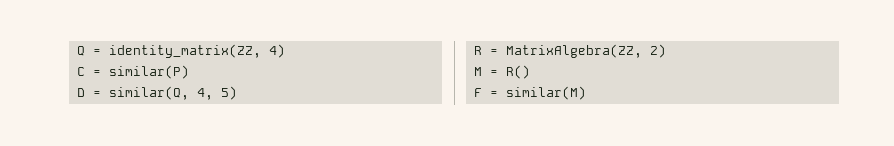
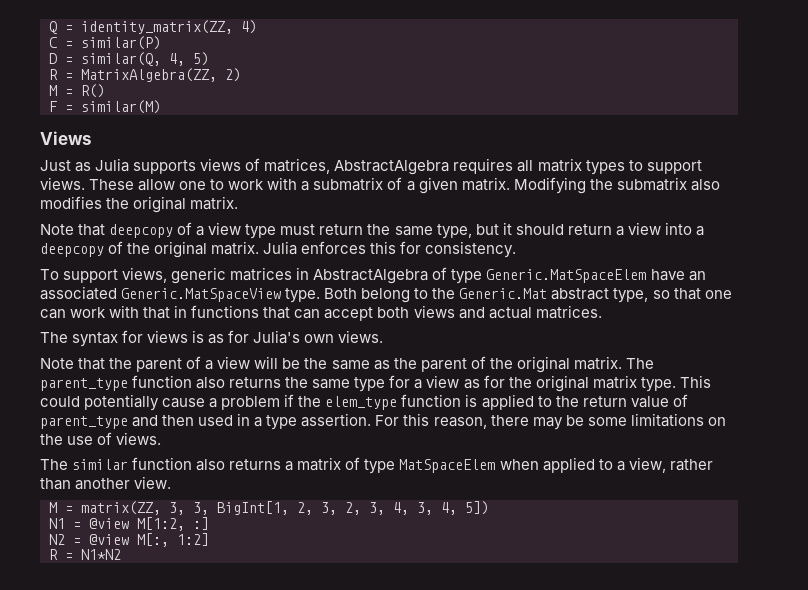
(587, 93) none -> [40,131,92,145] [40,158,702,175] [40,177,720,194] [40,196,239,213] [40,222,704,239] [40,241,517,258] [40,267,706,284] [40,286,732,303] [40,305,602,321] [40,330,384,347] [40,356,654,373] [40,375,711,392] [40,394,688,411] [40,413,726,430] [40,432,162,445] [40,457,713,474] [40,476,172,490] [49,501,489,515] [49,517,209,531] [49,533,209,547] [49,549,121,560] // Views // Just as Julia supports views of matrices, AbstractAlgebra requires all matrix types to support views. These allow one to work with a submatrix of a given matrix. Modifying the submatrix also modifies the original matrix. // Note that deepcopy of a view type must return the same type, but it should return a view into a deepcopy of the original matrix. Julia enforces this for consistency. // To support views, generic matrices in AbstractAlgebra of type Generic.MatSpaceElem have an associated Generic.MatSpaceView type. Both belong to the Generic.Mat abstract type, so that one can work with that in functions that can accept both views and actual matrices. // The syntax for views is as for Julia's own views. // Note that the parent of a view will be the same as the parent of the original matrix. The parent_type function also returns the same type for a view as for the original matrix type. This could potentially cause a problem if the elem_type function is applied to the return value of parent_type and then used in a type assertion. For this reason, there may be some limitations on the use of views. // The similar function also returns a matrix of type MatSpaceElem when applied to a view, rather than another view. // M = matrix(ZZ, 3, 3, BigInt[1, 2, 3, 2, 3, 4, 3, 4, 5]) // N1 = @view M[1:2, :] // N2 = @view M[:, 1:2] // R = N1*N2

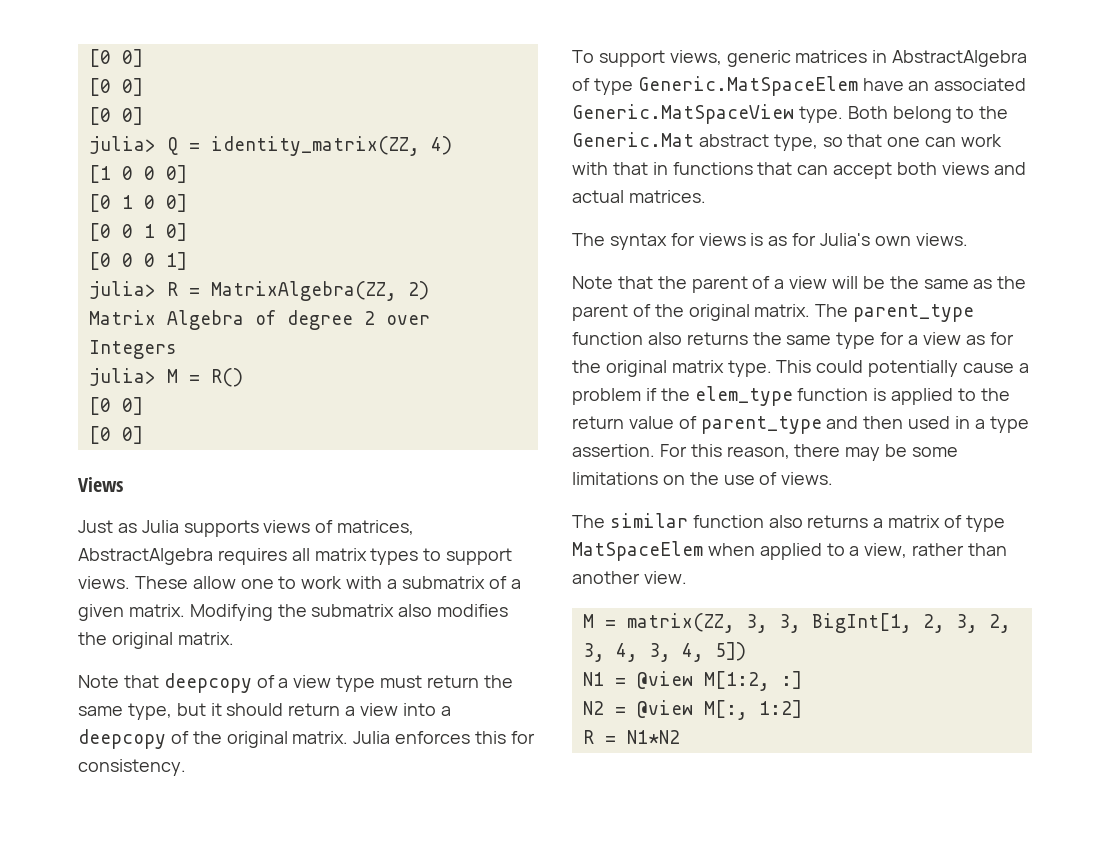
[49,20,257,34] [49,36,161,50] [49,52,209,66] [49,68,241,82] Q = identity_matrix(ZZ, 4) // C = similar(P) // D = similar(Q, 4, 5) // R = MatrixAlgebra(ZZ, 2) // -> [88,49,143,67] [88,78,143,96] [88,107,143,125] [88,136,452,156] [88,165,187,183] [88,194,187,212] [88,223,187,241] [88,252,187,270] [88,281,429,301] [88,310,430,330] [88,340,177,359] [88,368,156,386] [0 0] // [0 0] // [0 0] // julia> Q = identity_matrix(ZZ, 4) // [1 0 0 0] // [0 1 0 0] // [0 0 1 0] // [0 0 0 1] // julia> R = MatrixAlgebra(ZZ, 2) // Matrix Algebra of degree 2 over Integers // julia>
[49,100,161,114] F = similar(M) -> [88,397,143,415] [88,426,143,444] [0 0] // [0 0]

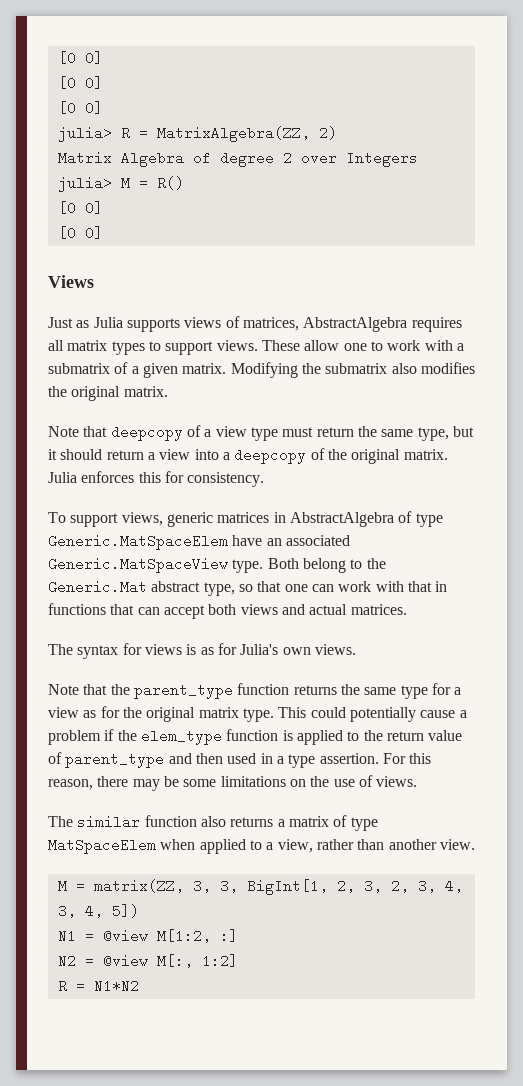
[88,136,452,156] [88,165,187,183] [88,194,187,212] [88,223,187,241] [88,252,187,270] // julia> Q = identity_matrix(ZZ, 4) // [1 0 0 0] // [0 1 0 0] // [0 0 1 0] // [0 0 0 1] -> (103, 108) none
[691,276,1027,293] [572,304,849,321] parent of a view will be the same as the parent of the original matrix. The -> (130, 689) none
[647,332,682,345] also -> (290, 689) none

